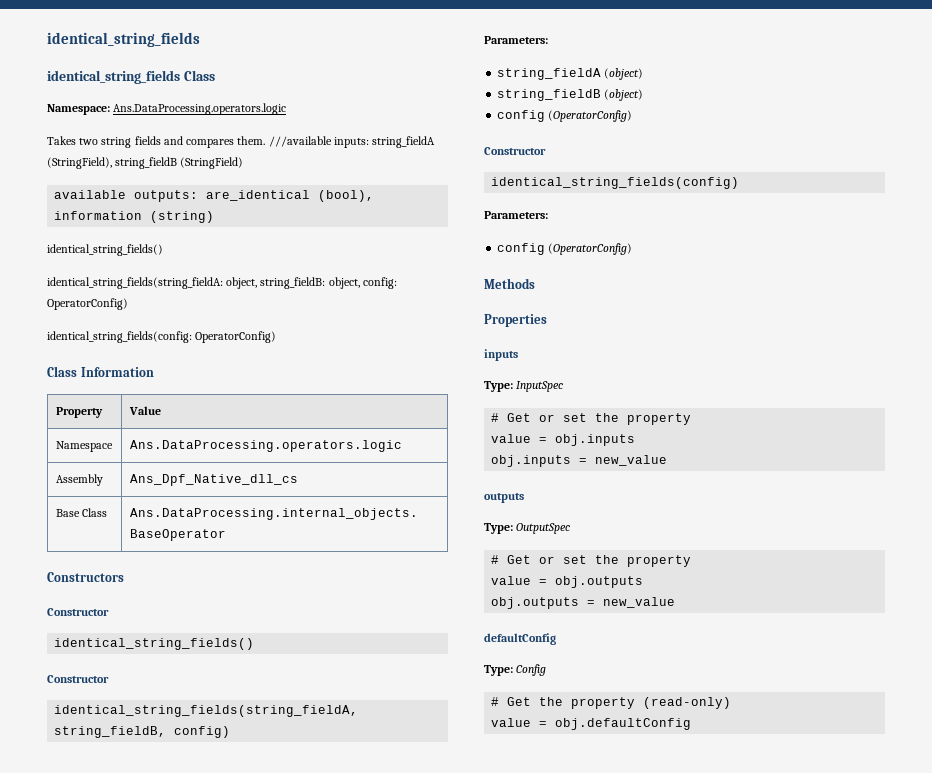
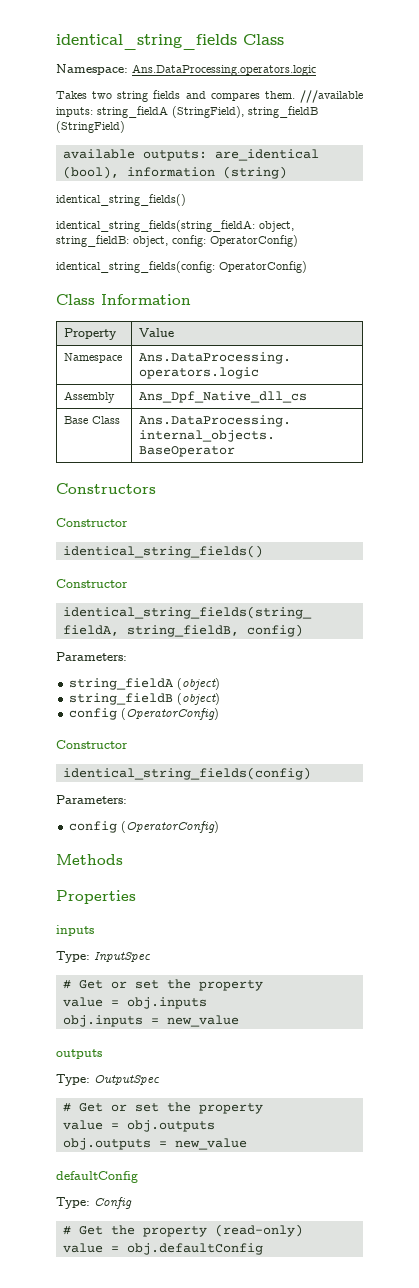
[47,32,200,47] [47,70,180,84] identical_string_fields // identical_string_fields -> [56,34,237,50] identical_string_fields

